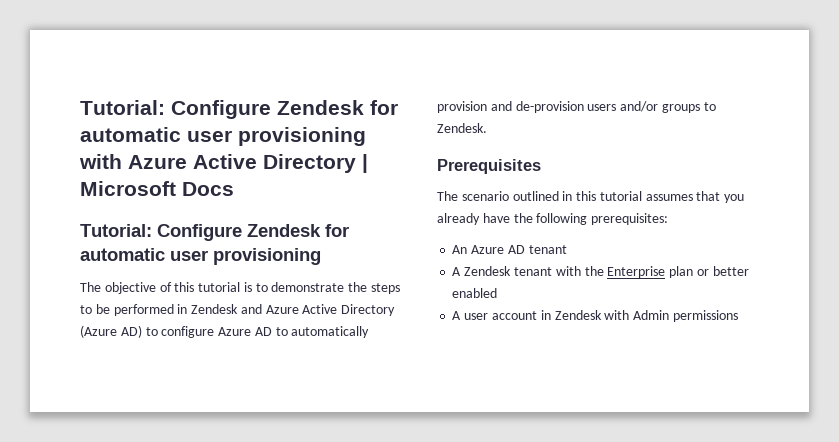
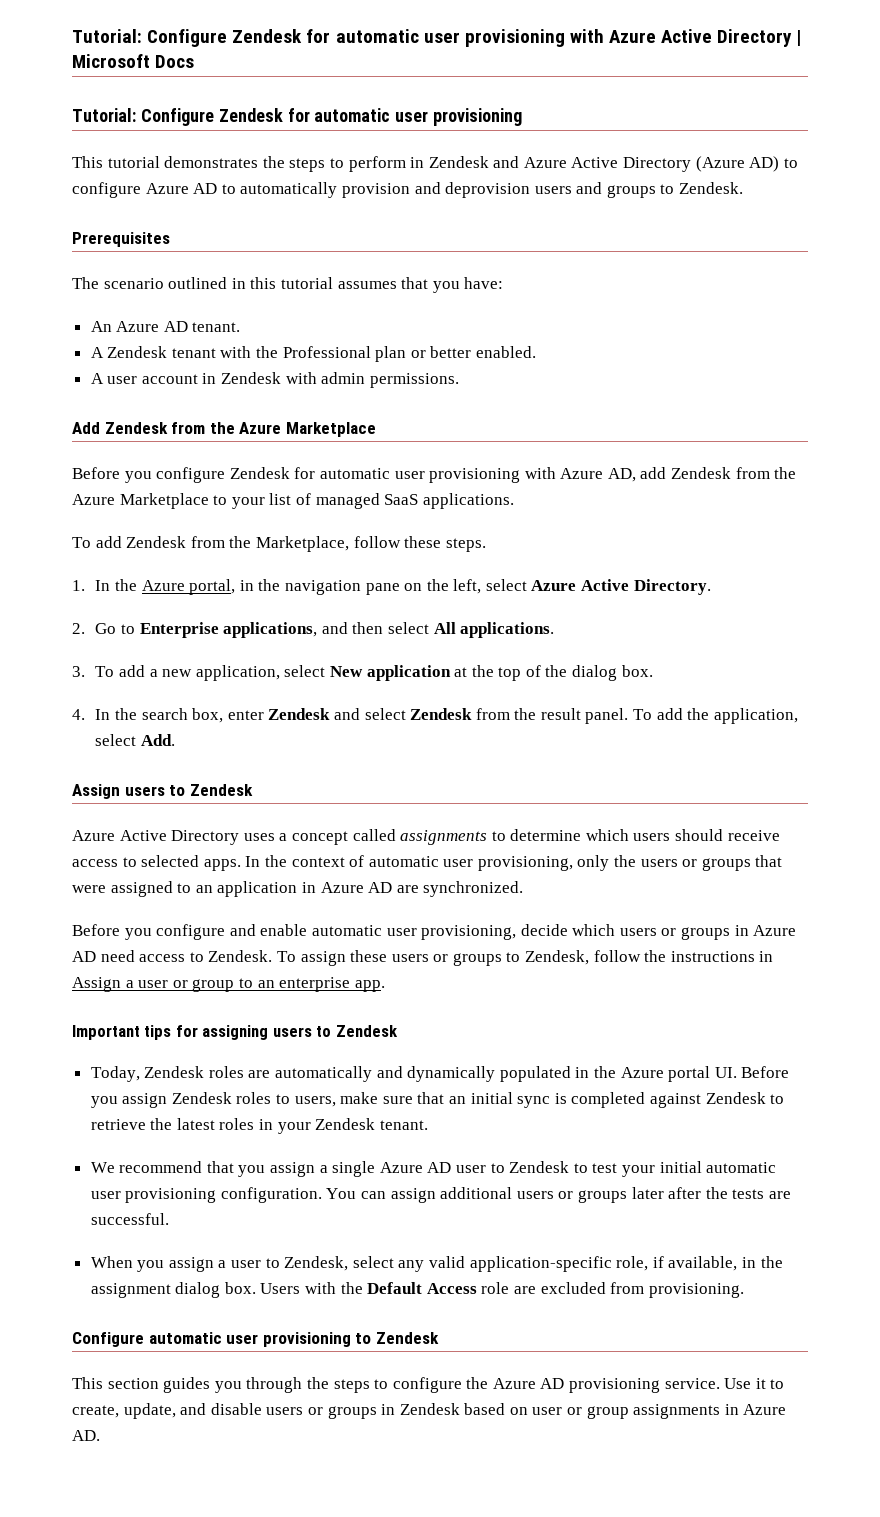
[80,282,401,294] [80,304,174,316] The objective of this tutorial is to demonstrate the steps to be performed -> [72,156,406,172] This tutorial demonstrates the steps to perform
[515,101,659,113] de-provision users and/or -> [445,182,603,198] deprovision users and
[437,213,669,225] already have the following prerequisites: -> [464,277,504,289] have:
[528,245,567,254] tenant -> [192,322,241,332] tenant.
[607,266,666,278] Enterprise -> [282,346,371,358] Professional
[452,288,498,298] enabled -> [476,346,537,358] enabled.
[633,310,738,322] Admin permissions -> [321,372,459,388] [72,422,376,437] [72,467,797,483] [72,493,514,509] [72,536,486,552] [72,579,711,595] [72,622,555,638] [72,665,653,681] [72,708,798,724] [95,734,175,746] [72,784,253,799] [72,829,780,845] [72,855,783,871] [72,881,524,897] [72,924,797,940] [72,950,774,966] [72,977,385,992] [72,1025,398,1040] [90,1066,790,1082] [90,1092,785,1108] [90,1118,428,1134] [90,1161,777,1177] [90,1187,791,1203] [90,1213,169,1225] [90,1256,783,1272] [90,1282,744,1298] [72,1332,439,1347] [72,1377,785,1393] [72,1403,787,1419] [72,1430,100,1441] admin permissions. // Add Zendesk from the Azure Marketplace // Before you configure Zendesk for automatic user provisioning with Azure AD, add Zendesk from the Azure Marketplace to your list of managed SaaS applications. // To add Zendesk from the Marketplace, follow these steps. // 1. In the Azure portal, in the navigation pane on the left, select Azure Active Directory. // 2. Go to Enterprise applications, and then select All applications. // 3. To add a new application, select New application at the top of the dialog box. // 4. In the search box, enter Zendesk and select Zendesk from the result panel. To add the application, select Add. // Assign users to Zendesk // Azure Active Directory uses a concept called assignments to determine which users should receive access to selected apps. In the context of automatic user provisioning, only the users or groups that were assigned to an application in Azure AD are synchronized. // Before you configure and enable automatic user provisioning, decide which users or groups in Azure AD need access to Zendesk. To assign these users or groups to Zendesk, follow the instructions in Assign a user or group to an enterprise app. // Important tips for assigning users to Zendesk // Today, Zendesk roles are automatically and dynamically populated in the Azure portal UI. Before you assign Zendesk roles to users, make sure that an initial sync is completed against Zendesk to retrieve the latest roles in your Zendesk tenant. // We recommend that you assign a single Azure AD user to Zendesk to test your initial automatic user provisioning configuration. You can assign additional users or groups later after the tests are successful. // When you assign a user to Zendesk, select any valid application-specific role, if available, in the assignment dialog box. Users with the Default Access role are excluded from provisioning. // Configure automatic user provisioning to Zendesk // This section guides you through the steps to configure the Azure AD provisioning service. Use it to create, update, and disable users or groups in Zendesk based on user or group assignments in Azure AD.

